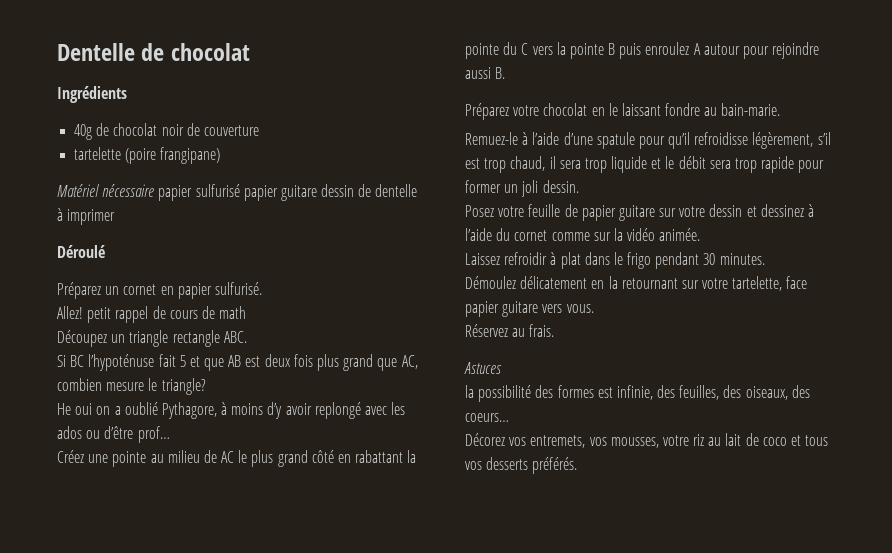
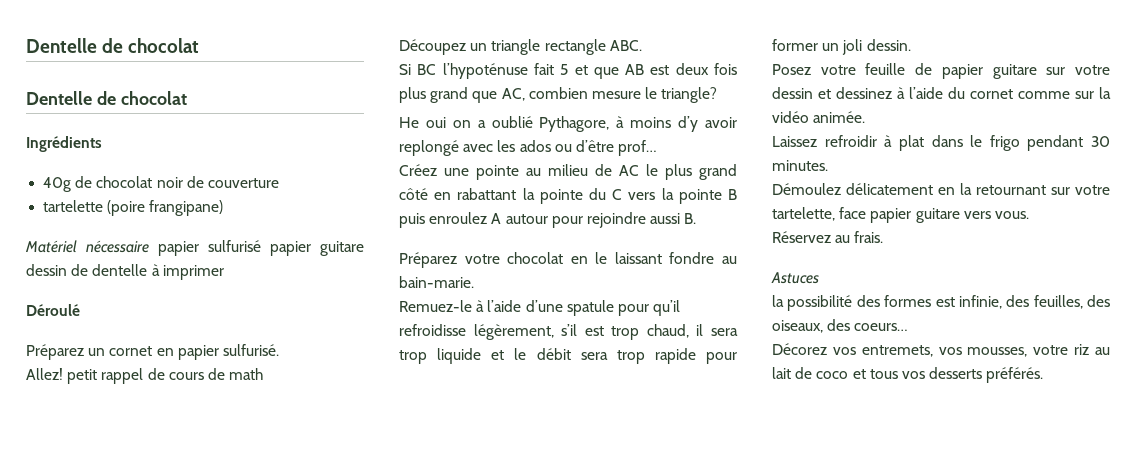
[57,43,250,61] Dentelle de chocolat -> [26,38,200,53] [26,91,187,105] Dentelle de chocolat // Dentelle de chocolat

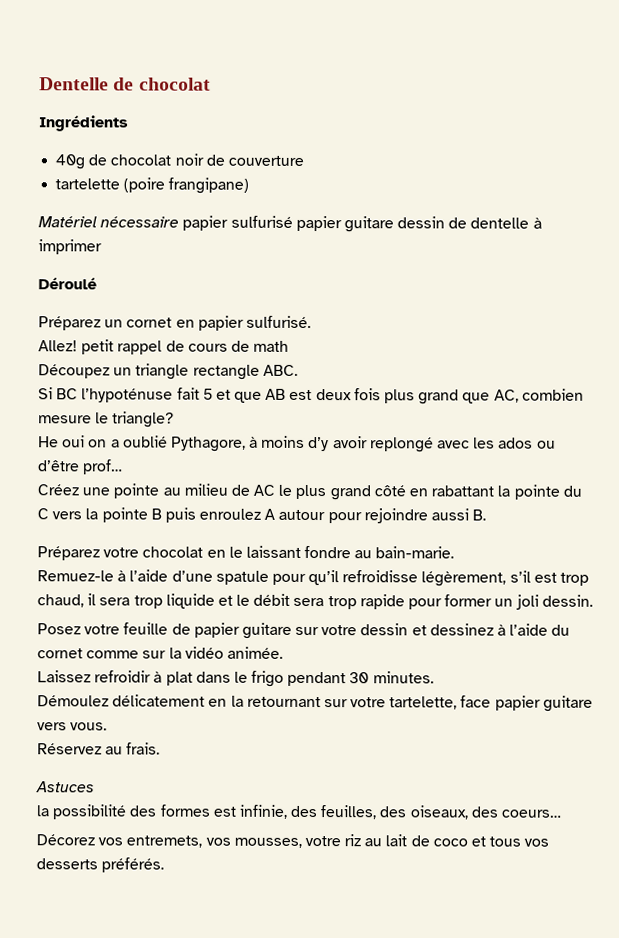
[26,38,200,53] [26,91,187,105] Dentelle de chocolat // Dentelle de chocolat -> [39,77,211,91] Dentelle de chocolat

